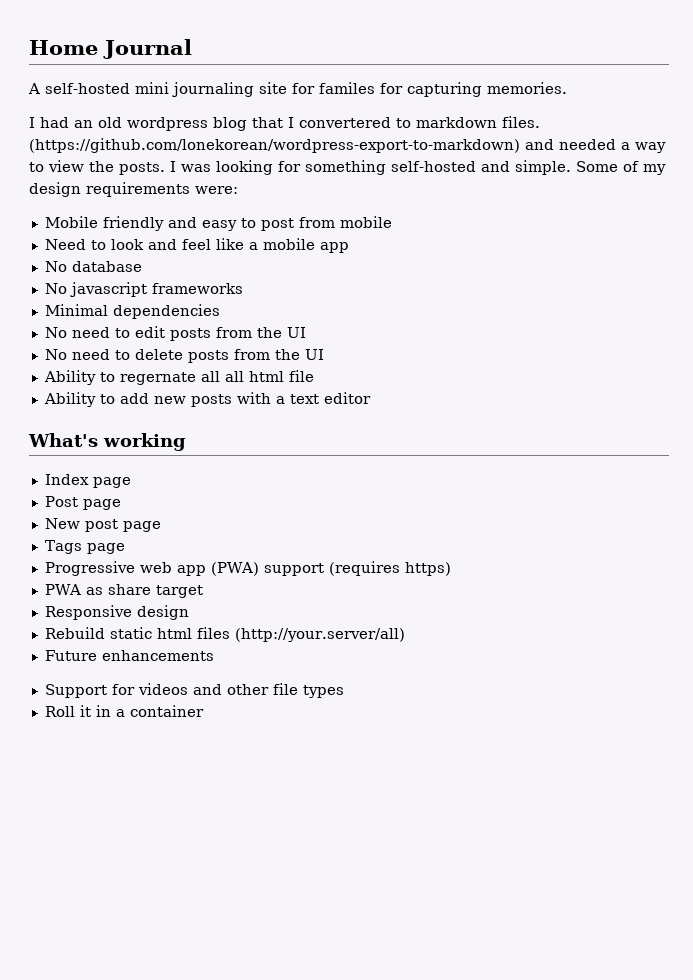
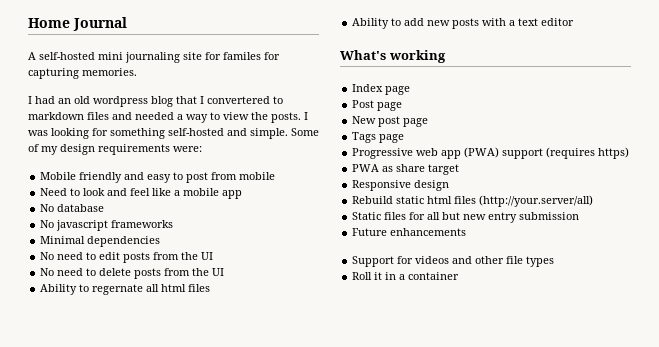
[502,116,540,128] [29,138,520,153] files. (https://github.com/lonekorean/wordpress-export-to-markdown) -> [87,112,109,120] files
[224,370,314,382] all html file -> [161,284,211,292] html files
(405, 635) none -> [352,212,580,223] // Static files for all but new entry submission

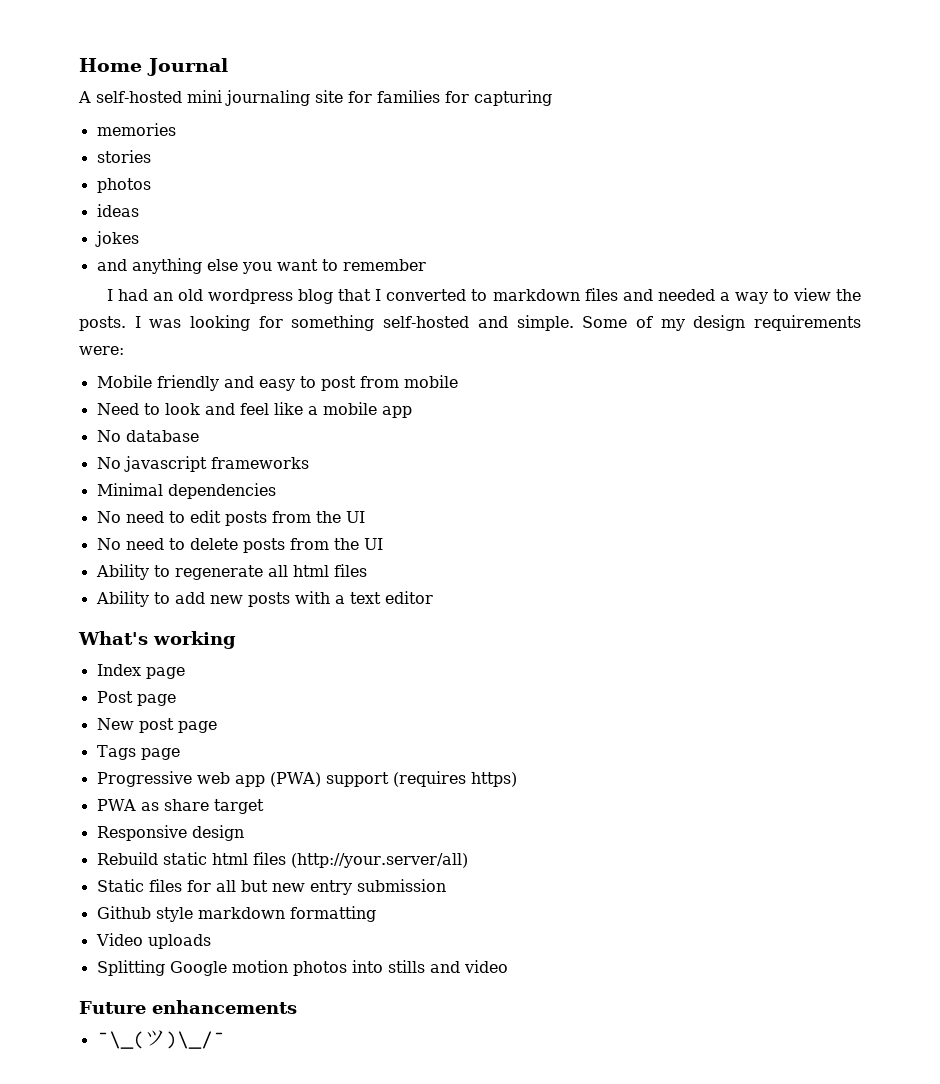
[223,52,261,60] familes -> [377,90,440,103] families
[82,68,137,76] memories. -> [96,123,176,136] [96,150,151,163] [96,178,151,193] [96,204,139,217] [94,231,139,247] [96,258,426,274] // memories // stories // photos // ideas // jokes // and anything else you want to remember
[207,96,270,104] convertered -> [386,289,467,301] converted
[92,284,144,295] regernate -> [174,565,263,580] regenerate
[352,228,467,236] [352,256,555,267] [352,272,460,280] Future enhancements // Support for videos and other file types // Roll it in a container -> [96,906,376,922] [95,933,211,949] [96,960,508,976] [79,1000,297,1014] [96,1030,225,1049] Github style markdown formatting // Video uploads // Splitting Google motion photos into stills and video // Future enhancements // ¯\_(ツ)\_/¯

